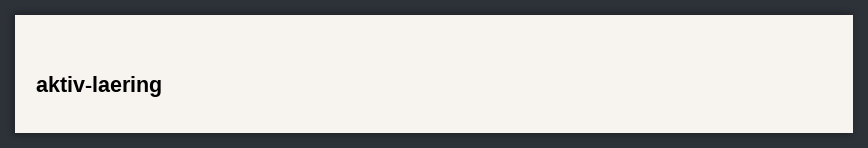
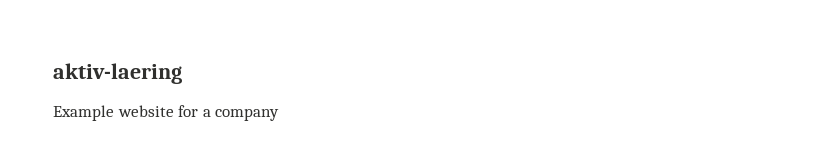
(162, 86) none -> [53,105,280,121] // Example website for a company

